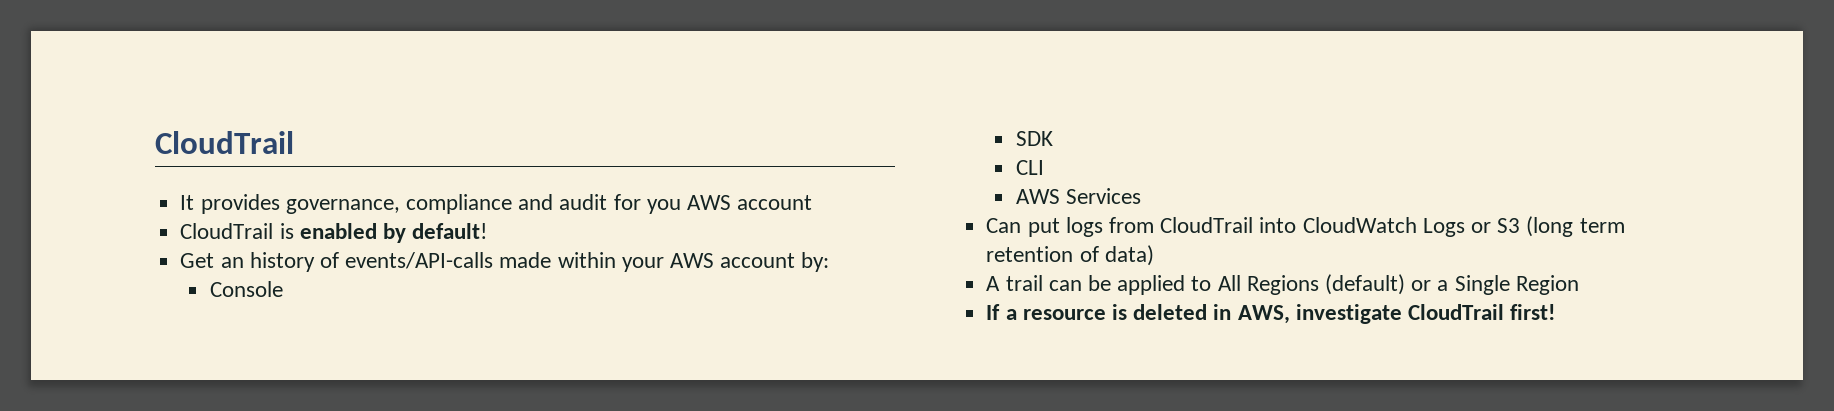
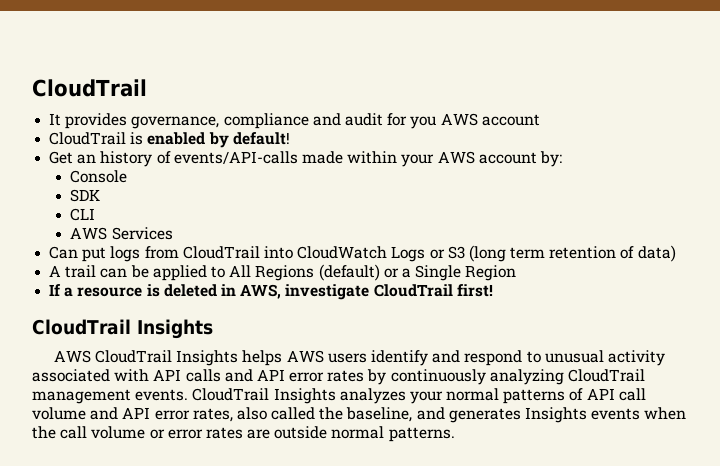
(1556, 312) none -> [32,319,213,339] [53,350,665,366] [32,369,646,385] [32,388,646,404] [32,407,687,423] [32,426,455,442] // CloudTrail Insights // AWS CloudTrail Insights helps AWS users identify and respond to unusual activity associated with API calls and API error rates by continuously analyzing CloudTrail management events. CloudTrail Insights analyzes your normal patterns of API call volume and API error rates, also called the baseline, and generates Insights events when the call volume or error rates are outside normal patterns.

